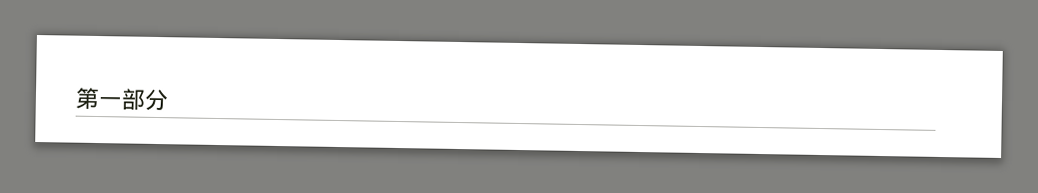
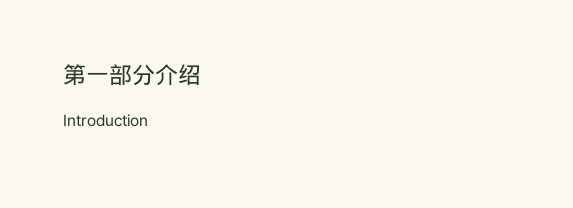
(169, 100) none -> [155,64,201,86] [63,114,148,127] 介绍 // Introduction

